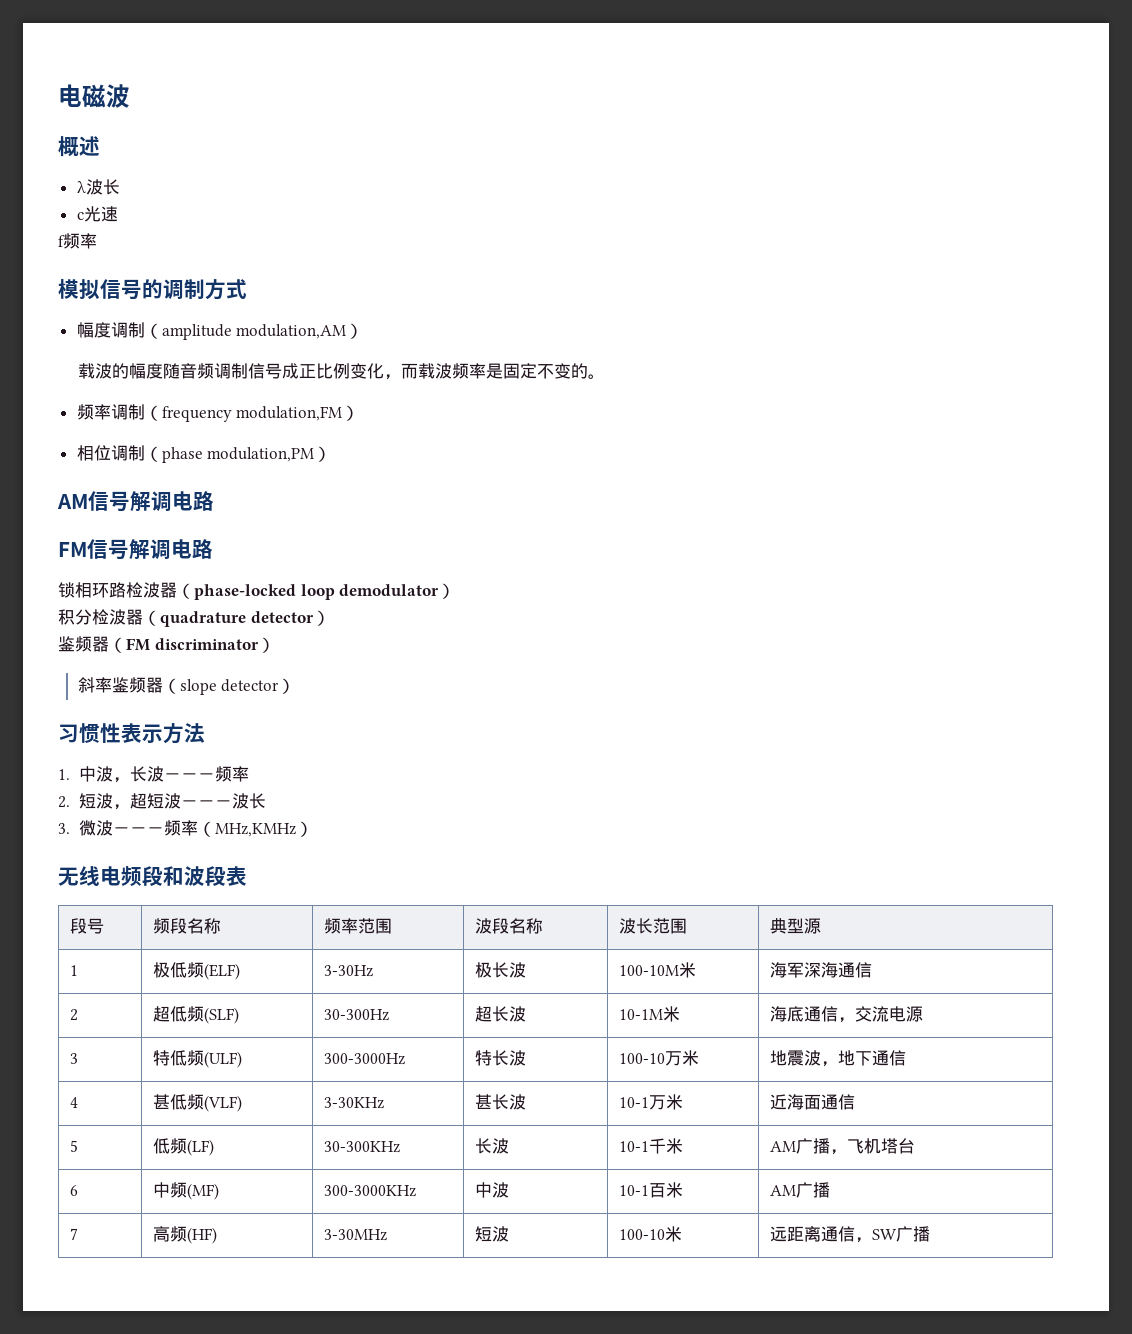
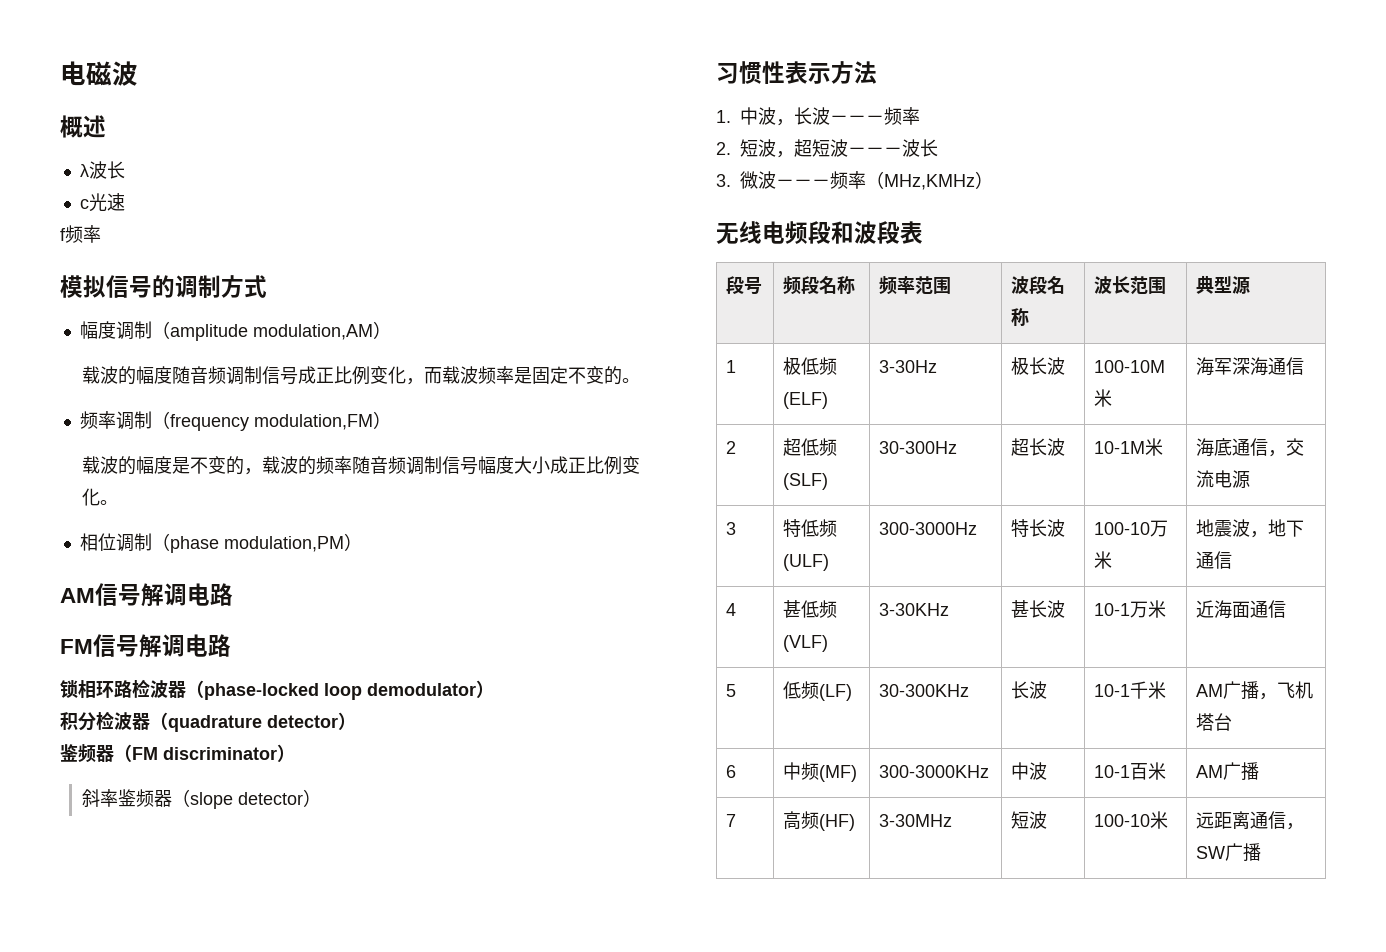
(360, 413) none -> [81,456,640,475] [81,488,118,506] // 载波的幅度是不变的，载波的频率随音频调制信号幅度大小成正比例变化。

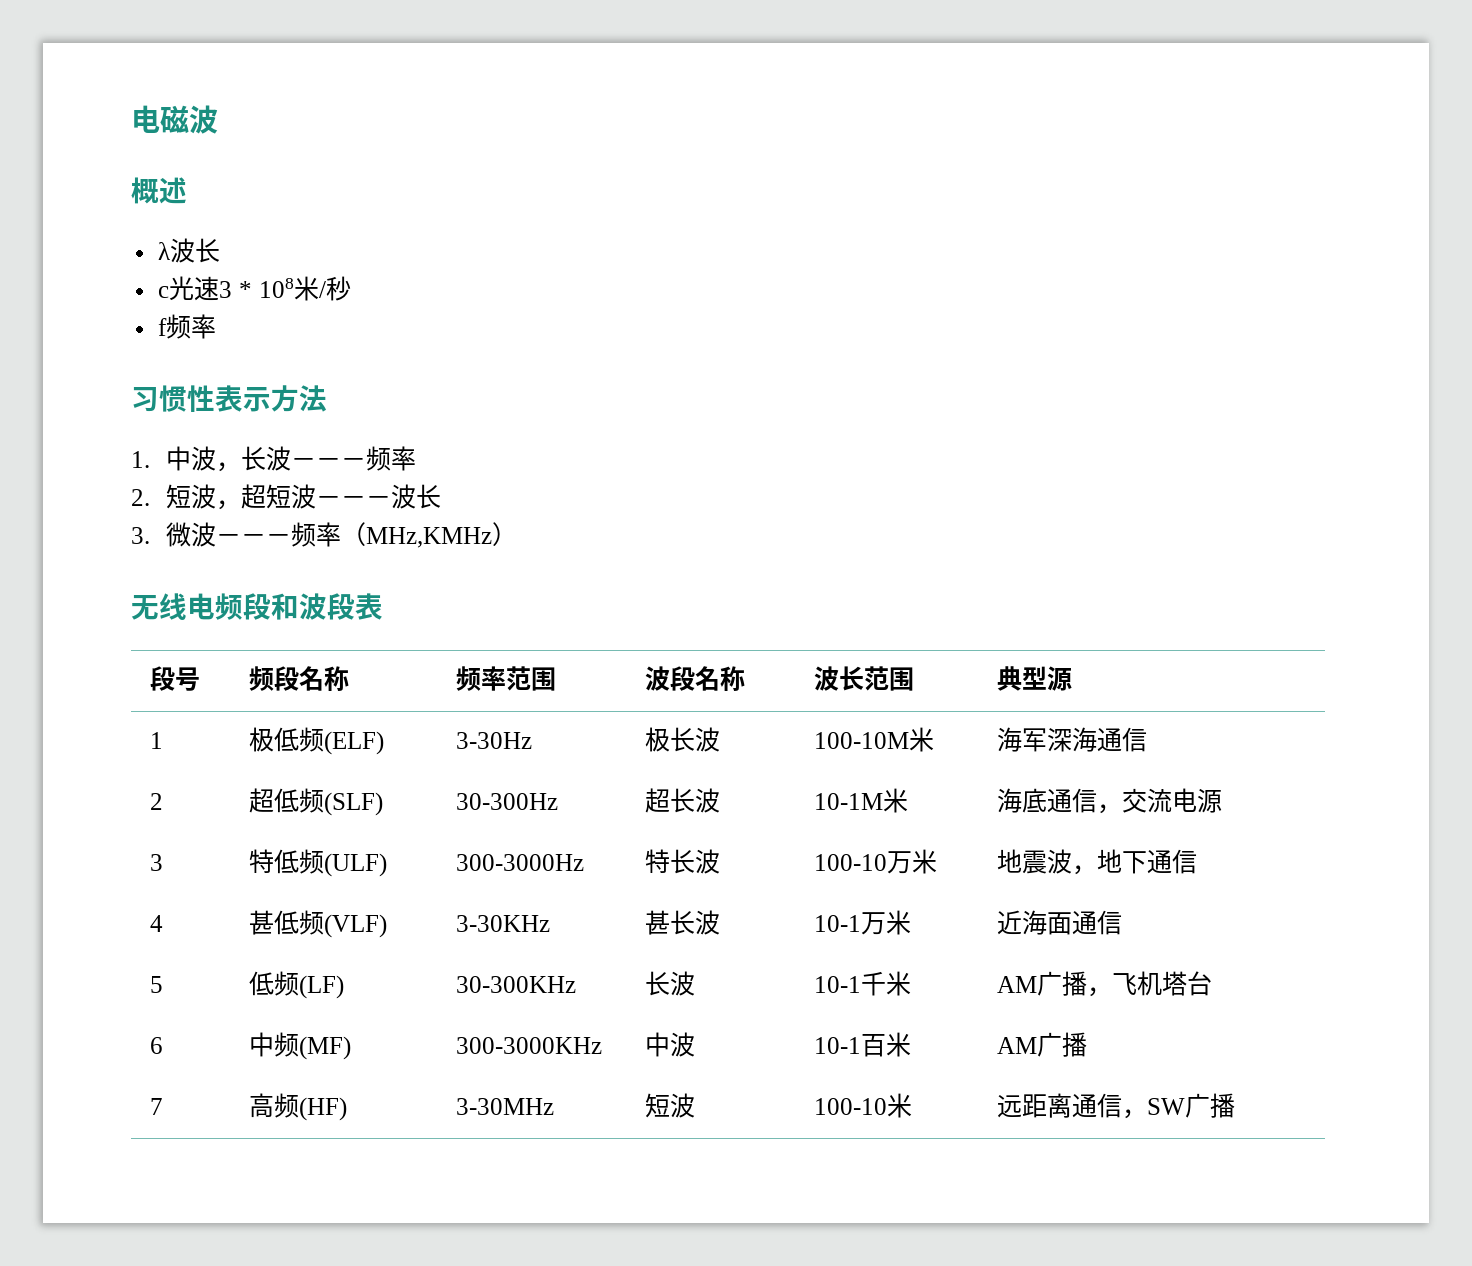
[60,225,101,243] [60,275,267,298] [79,321,391,341] [81,366,640,385] [79,411,391,431] [81,456,640,475] [81,488,118,506] [79,533,362,553] [60,583,233,607] [60,634,231,658] [60,679,494,700] [60,711,356,732] [60,744,295,763] [81,789,321,809] // f频率 // 模拟信号的调制方式 // 幅度调制（amplitude modulation,AM） // 载波的幅度随音频调制信号成正比例变化，而载波频率是固定不变的。 // 频率调制（frequency modulation,FM） // 载波的幅度是不变的，载波的频率随音频调制信号幅度大小成正比例变化。 // 相位调制（phase modulation,PM） // AM信号解调电路 // FM信号解调电路 // 锁相环路检波器（phase-locked loop demodulator） // 积分检波器（quadrature detector） // 鉴频器（FM discriminator） // 斜率鉴频器（slope detector） -> [219,276,351,301] [158,314,217,339] 3 * 108米/秒 // f频率

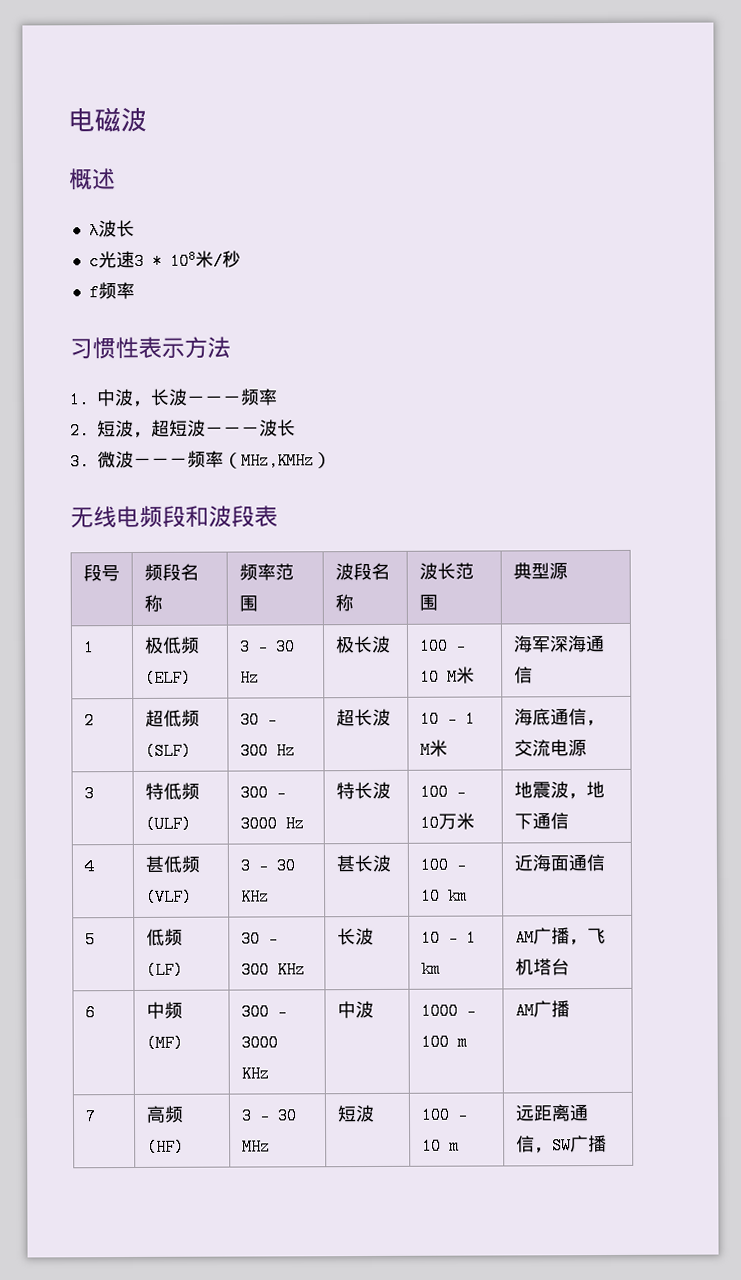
[455,732,532,749] [644,727,720,752] [813,732,909,749] 3-30Hz | 极长波 | 100-10M -> [238,638,296,656] [239,669,260,687] [334,635,391,654] [418,637,467,655] [419,668,458,686] 3 - 30 Hz | 极长波 | 100 - 10 M
[455,793,558,810] [644,788,720,813] [813,793,883,810] 30-300Hz | 超长波 | 10-1M -> [239,711,278,729] [239,742,296,760] [335,708,391,727] [419,710,476,728] [419,741,431,759] 30 - 300 Hz | 超长波 | 10 - 1 M
[455,854,584,871] 300-3000Hz -> [239,784,287,802] [239,815,305,833] 300 - 3000 Hz
[813,854,887,871] 100-10 -> [419,783,467,801] [419,814,440,832] 100 - 10
[455,915,550,932] [644,910,720,935] [813,910,911,935] 3-30KHz | 甚长波 | 10-1万米 -> [239,857,296,875] [240,888,270,906] [335,854,391,873] [419,856,467,874] [420,887,468,905] 3 - 30 KHz | 甚长波 | 100 - 10 km
[455,976,576,993] [644,971,695,996] [813,971,911,996] 30-300KHz | 长波 | 10-1千米 -> [240,930,279,948] [240,961,306,979] [336,927,374,946] [420,929,477,947] [420,960,441,978] 30 - 300 KHz | 长波 | 10 - 1 km
[455,1037,602,1054] [644,1032,695,1057] [813,1032,911,1057] 300-3000KHz | 中波 | 10-1百米 -> [240,1003,288,1021] [240,1034,279,1052] [240,1065,270,1083] [336,1000,374,1019] [420,1002,477,1020] [420,1033,468,1051] 300 - 3000 KHz | 中波 | 1000 - 100 m
[455,1098,554,1115] [644,1093,695,1118] [813,1093,912,1118] 3-30MHz | 短波 | 100-10米 -> [240,1107,298,1125] [241,1138,271,1156] [336,1104,375,1123] [420,1106,469,1124] [421,1137,460,1155] 3 - 30 MHz | 短波 | 100 - 10 m

